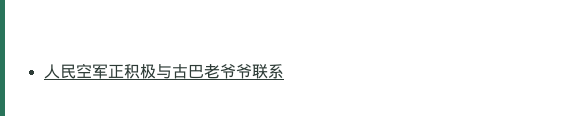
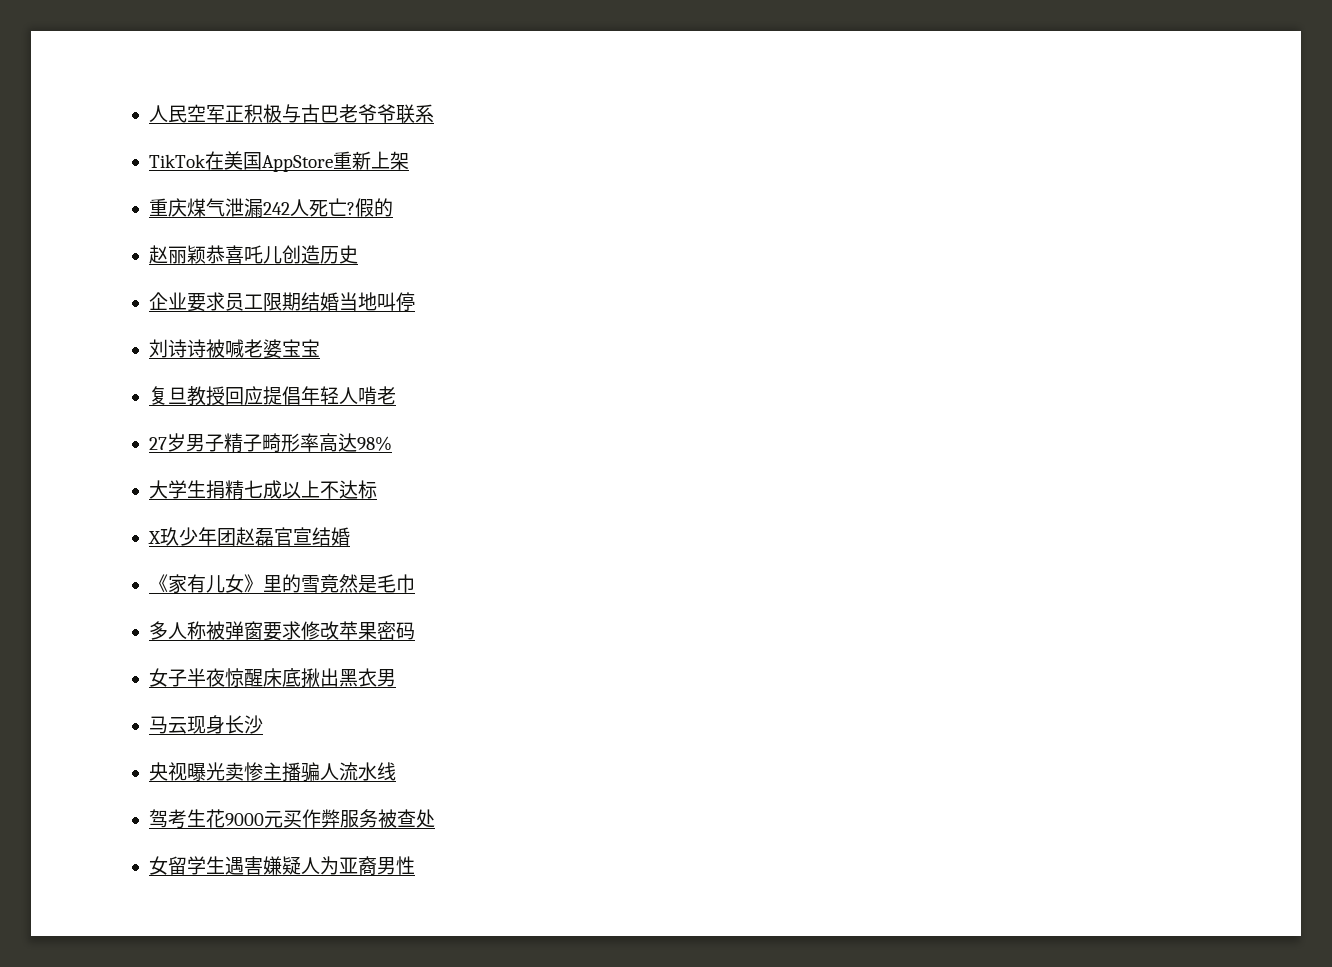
(284, 71) none -> [148,151,409,172] [148,198,393,217] [148,245,358,264] [148,292,415,312] [148,339,320,359] [148,386,396,406] [148,433,392,452] [148,480,377,499] [147,527,350,546] [148,574,415,594] [148,621,415,641] [148,668,396,688] [148,715,263,734] [148,762,396,782] [148,809,435,829] [148,856,415,876] // TikTok在美国AppStore重新上架 // 重庆煤气泄漏242人死亡?假的 // 赵丽颖恭喜吒儿创造历史 // 企业要求员工限期结婚当地叫停 // 刘诗诗被喊老婆宝宝 // 复旦教授回应提倡年轻人啃老 // 27岁男子精子畸形率高达98% // 大学生捐精七成以上不达标 // X玖少年团赵磊官宣结婚 // 《家有儿女》里的雪竟然是毛巾 // 多人称被弹窗要求修改苹果密码 // 女子半夜惊醒床底揪出黑衣男 // 马云现身长沙 // 央视曝光卖惨主播骗人流水线 // 驾考生花9000元买作弊服务被查处 // 女留学生遇害嫌疑人为亚裔男性

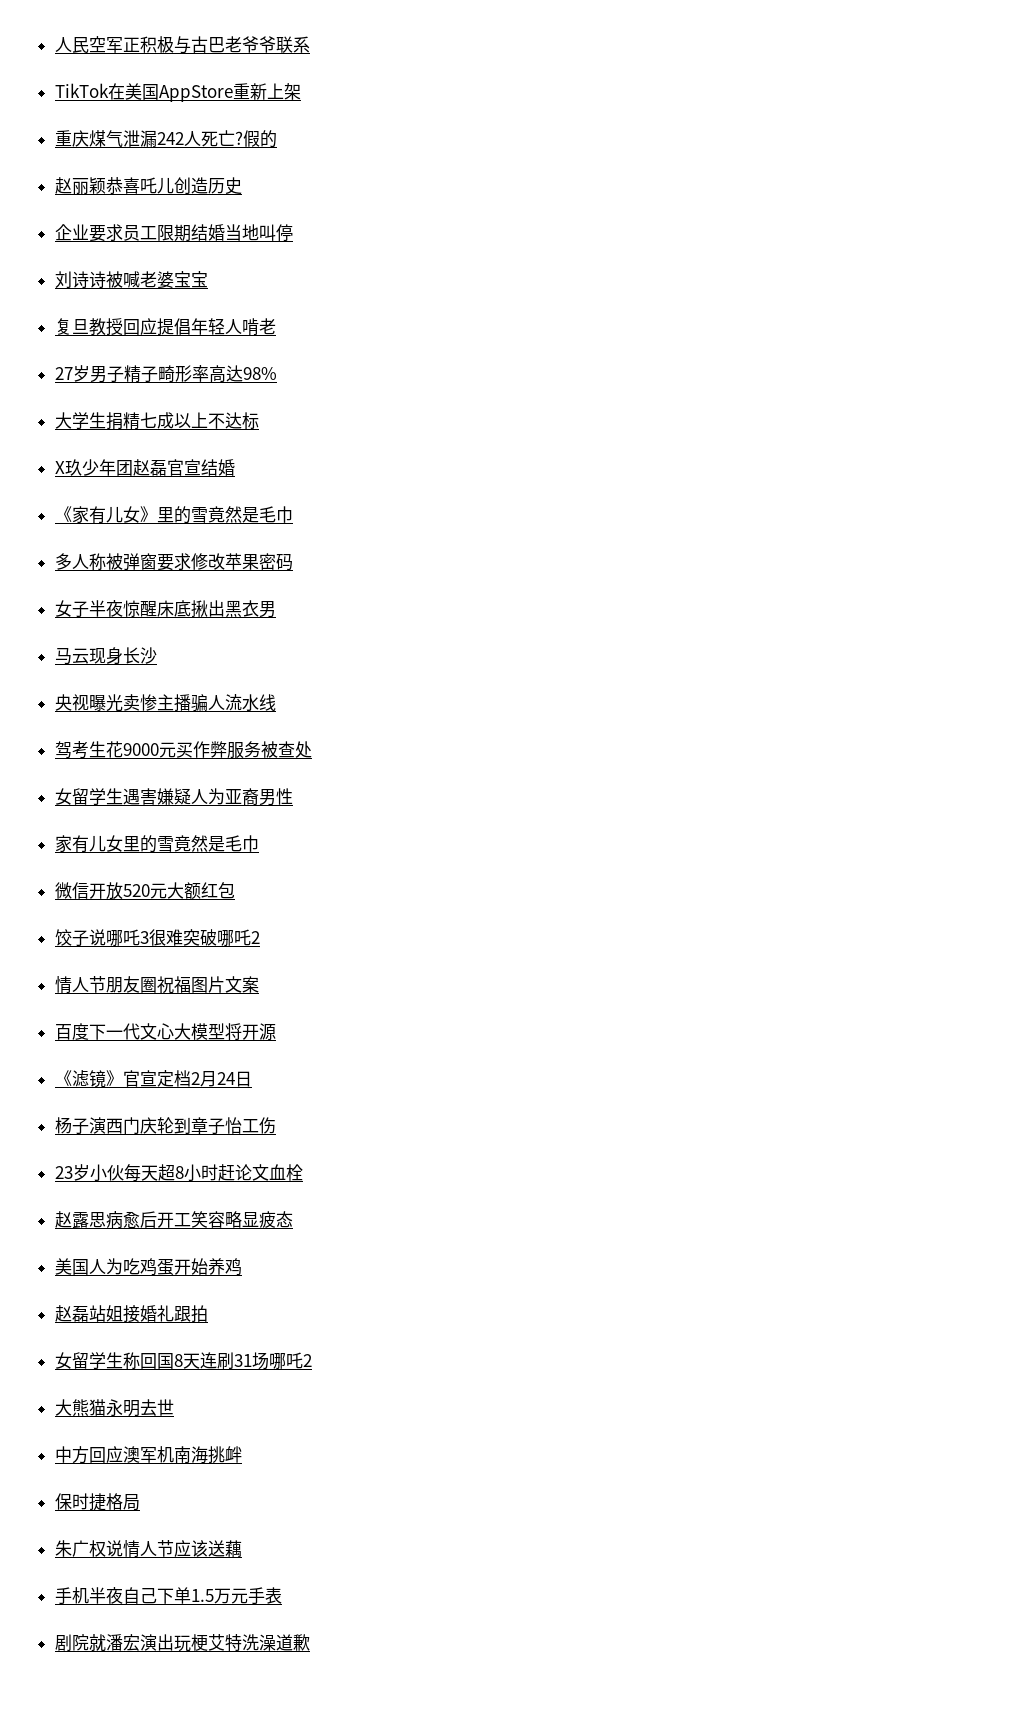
(415, 865) none -> [54,835,259,853] [54,882,235,900] [54,929,260,947] [54,976,259,994] [54,1023,276,1041] [54,1070,252,1088] [54,1117,276,1135] [54,1164,303,1182] [54,1211,293,1229] [54,1258,242,1276] [54,1305,208,1323] [54,1352,312,1370] [54,1399,174,1417] [54,1446,242,1464] [54,1493,140,1511] [54,1540,242,1558] [54,1587,282,1605] [54,1634,310,1652] // 家有儿女里的雪竟然是毛巾 // 微信开放520元大额红包 // 饺子说哪吒3很难突破哪吒2 // 情人节朋友圈祝福图片文案 // 百度下一代文心大模型将开源 // 《滤镜》官宣定档2月24日 // 杨子演西门庆轮到章子怡工伤 // 23岁小伙每天超8小时赶论文血栓 // 赵露思病愈后开工笑容略显疲态 // 美国人为吃鸡蛋开始养鸡 // 赵磊站姐接婚礼跟拍 // 女留学生称回国8天连刷31场哪吒2 // 大熊猫永明去世 // 中方回应澳军机南海挑衅 // 保时捷格局 // 朱广权说情人节应该送藕 // 手机半夜自己下单1.5万元手表 // 剧院就潘宏演出玩梗艾特洗澡道歉

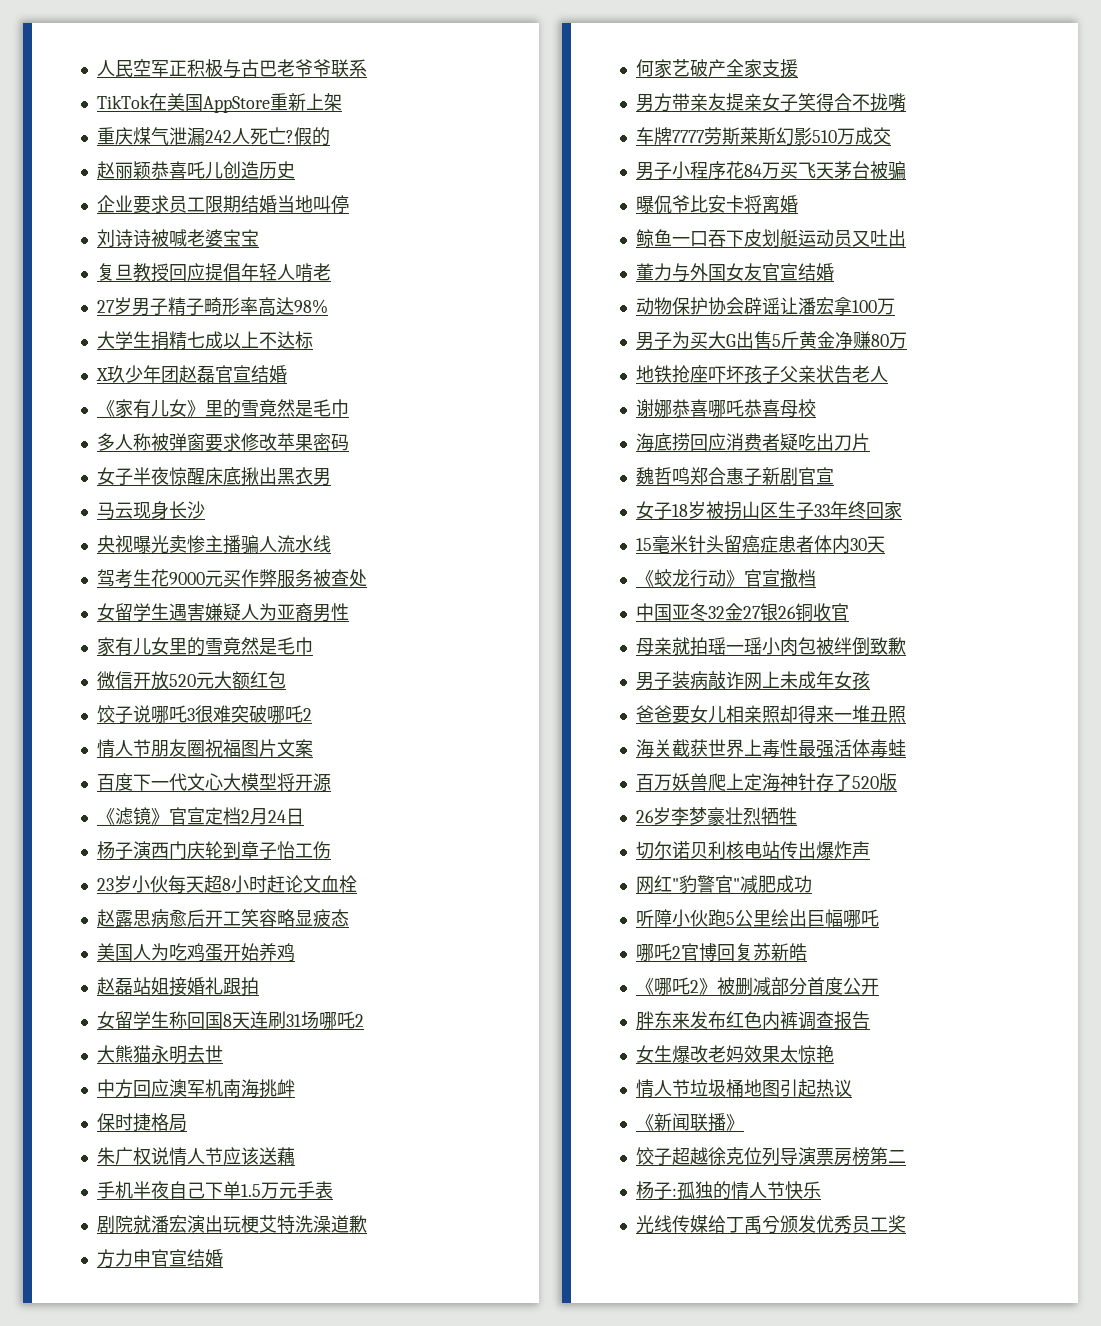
(310, 1642) none -> [96,1249,223,1268] [635,59,798,78] [635,93,906,112] [635,127,891,146] [635,161,906,180] [635,195,798,214] [635,229,906,247] [635,263,834,282] [635,297,895,316] [635,331,907,350] [635,365,888,384] [635,399,816,418] [635,433,870,452] [635,467,834,486] [635,501,902,520] [635,535,885,554] [635,569,816,588] [635,603,849,622] [635,637,906,656] [635,671,870,690] [635,705,906,724] [635,739,906,758] [635,773,897,792] [635,807,797,825] [635,841,870,860] [635,875,812,894] [635,909,879,928] [635,943,807,962] [635,977,879,996] [635,1011,870,1030] [635,1045,834,1064] [635,1079,852,1098] [635,1113,744,1132] [635,1147,906,1166] [635,1181,821,1200] [635,1215,906,1234] // 方力申官宣结婚 // 何家艺破产全家支援 // 男方带亲友提亲女子笑得合不拢嘴 // 车牌7777劳斯莱斯幻影510万成交 // 男子小程序花84万买飞天茅台被骗 // 曝侃爷比安卡将离婚 // 鲸鱼一口吞下皮划艇运动员又吐出 // 董力与外国女友官宣结婚 // 动物保护协会辟谣让潘宏拿100万 // 男子为买大G出售5斤黄金净赚80万 // 地铁抢座吓坏孩子父亲状告老人 // 谢娜恭喜哪吒恭喜母校 // 海底捞回应消费者疑吃出刀片 // 魏哲鸣郑合惠子新剧官宣 // 女子18岁被拐山区生子33年终回家 // 15毫米针头留癌症患者体内30天 // 《蛟龙行动》官宣撤档 // 中国亚冬32金27银26铜收官 // 母亲就拍瑶一瑶小肉包被绊倒致歉 // 男子装病敲诈网上未成年女孩 // 爸爸要女儿相亲照却得来一堆丑照 // 海关截获世界上毒性最强活体毒蛙 // 百万妖兽爬上定海神针存了520版 // 26岁李梦豪壮烈牺牲 // 切尔诺贝利核电站传出爆炸声 // 网红"豹警官"减肥成功 // 听障小伙跑5公里绘出巨幅哪吒 // 哪吒2官博回复苏新皓 // 《哪吒2》被删减部分首度公开 // 胖东来发布红色内裤调查报告 // 女生爆改老妈效果太惊艳 // 情人节垃圾桶地图引起热议 // 《新闻联播》 // 饺子超越徐克位列导演票房榜第二 // 杨子:孤独的情人节快乐 // 光线传媒给丁禹兮颁发优秀员工奖

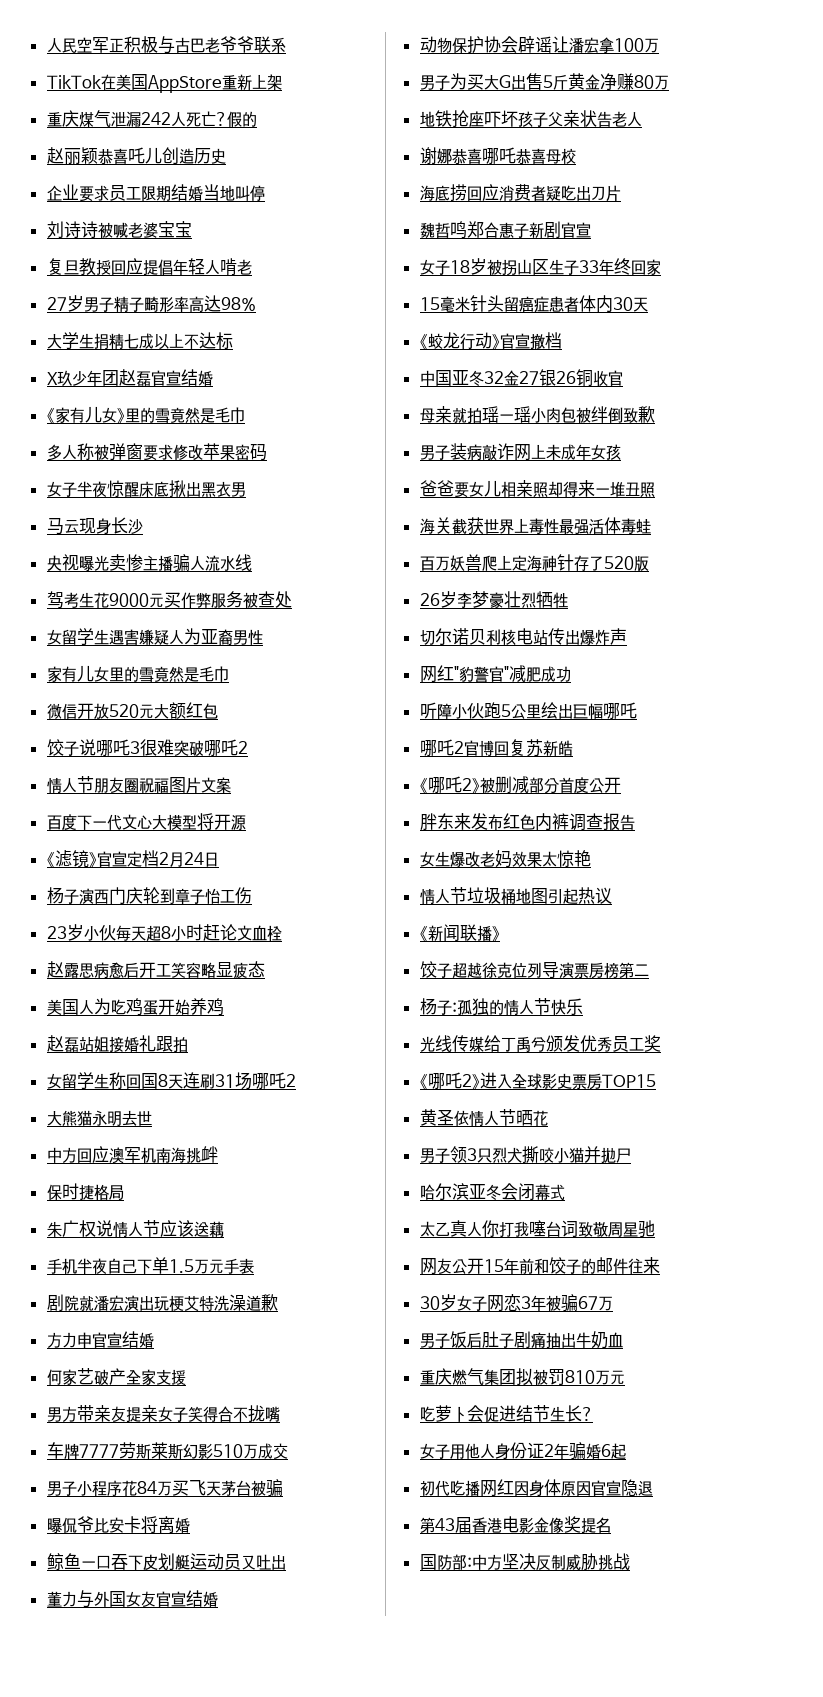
(906, 1224) none -> [419,1072,656,1090] [419,1109,548,1127] [419,1146,631,1164] [419,1183,565,1201] [419,1220,655,1238] [419,1257,660,1275] [419,1294,613,1312] [419,1331,623,1349] [419,1368,625,1386] [419,1405,593,1423] [419,1442,626,1460] [419,1479,653,1497] [419,1516,611,1534] [419,1553,630,1571] // 《哪吒2》进入全球影史票房TOP15 // 黄圣依情人节晒花 // 男子领3只烈犬撕咬小猫并抛尸 // 哈尔滨亚冬会闭幕式 // 太乙真人你打我噻台词致敬周星驰 // 网友公开15年前和饺子的邮件往来 // 30岁女子网恋3年被骗67万 // 男子饭后肚子剧痛抽出牛奶血 // 重庆燃气集团拟被罚810万元 // 吃萝卜会促进结节生长? // 女子用他人身份证2年骗婚6起 // 初代吃播网红因身体原因官宣隐退 // 第43届香港电影金像奖提名 // 国防部:中方坚决反制威胁挑战

